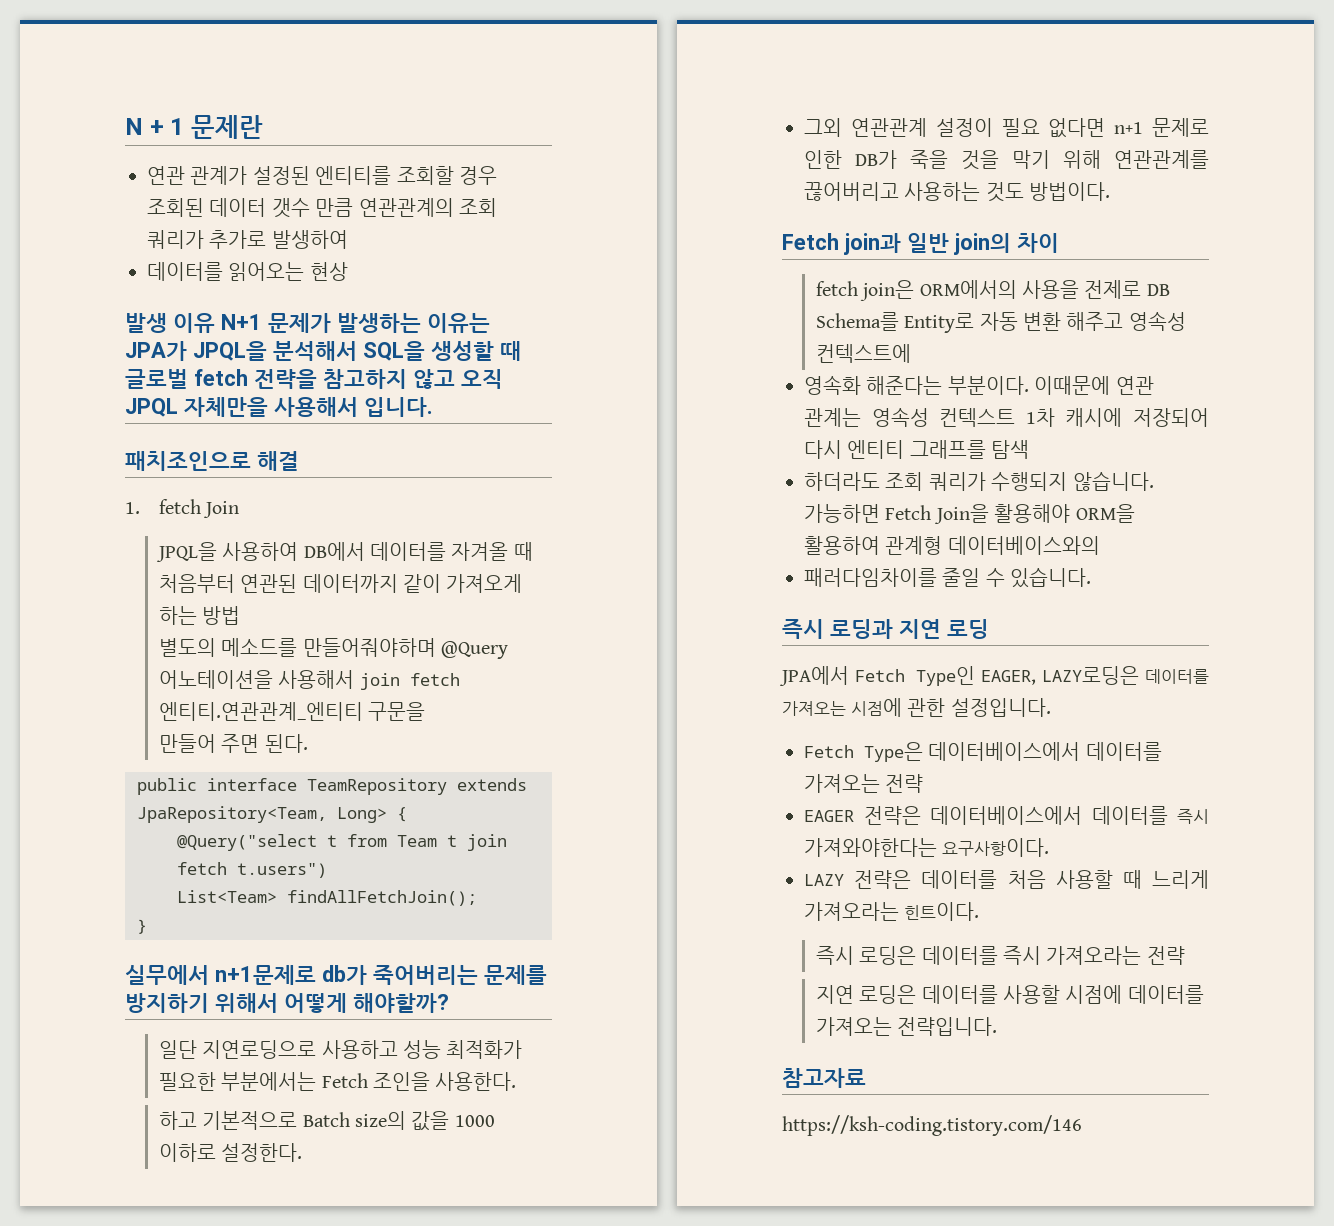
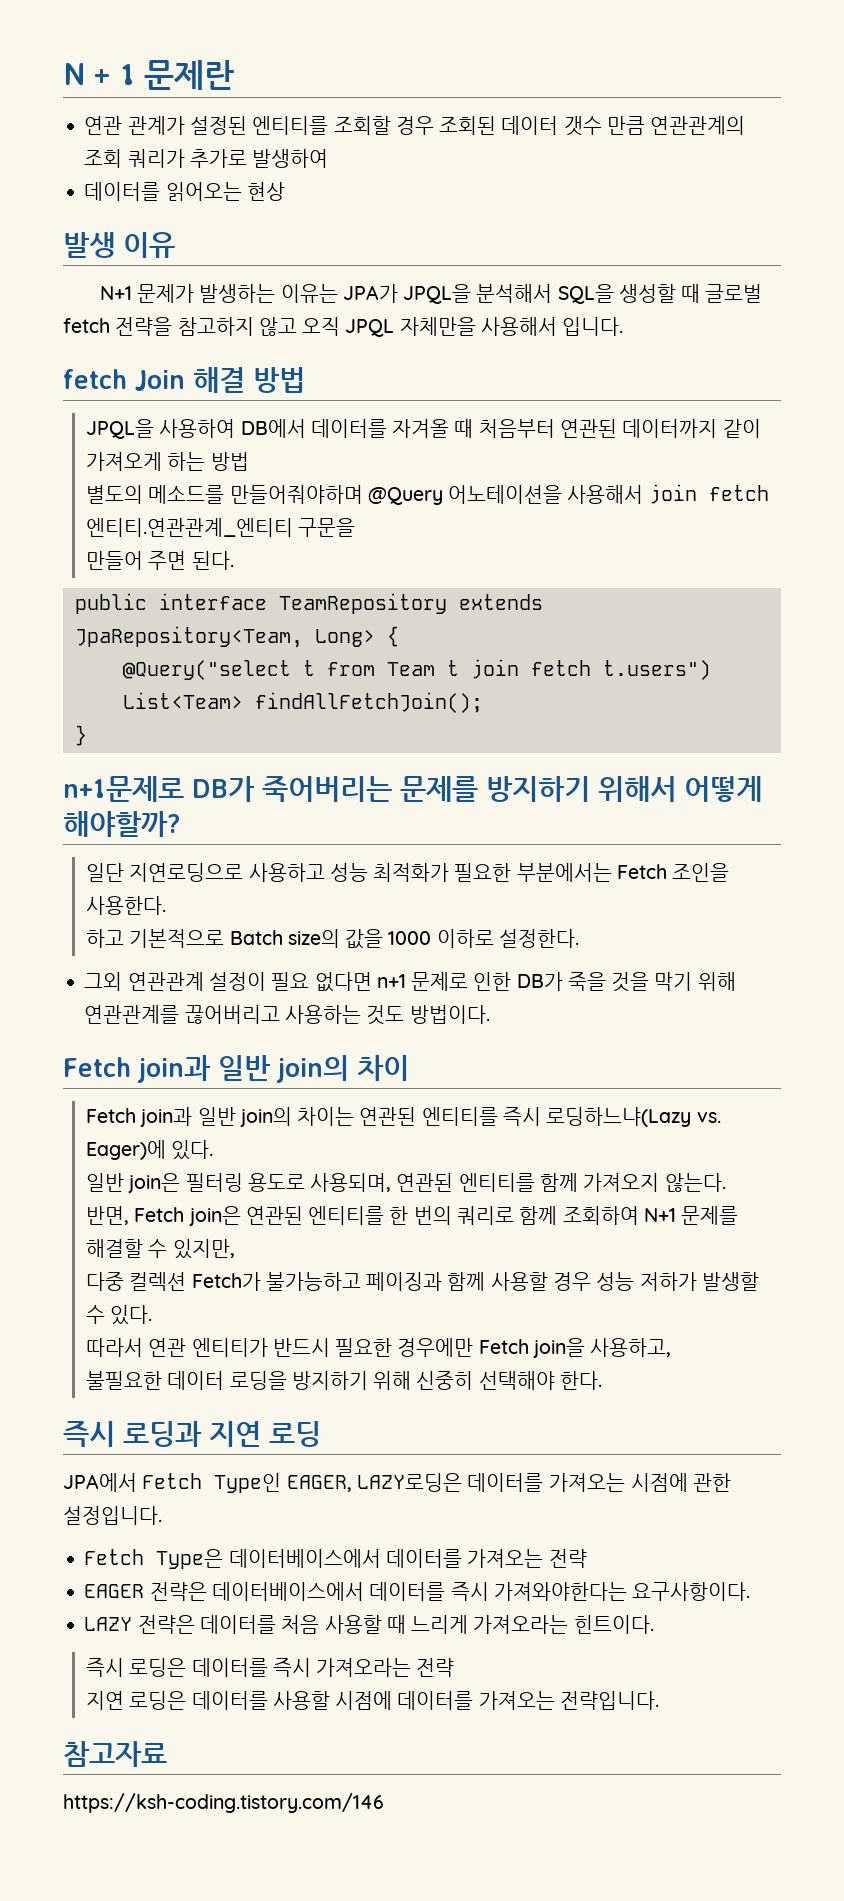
(215, 323) none -> (175, 245) //
[125,451,299,471] [125,502,140,514] 패치조인으로 해결 // 1. -> (624, 326) none
(240, 509) none -> [193,367,305,393] 해결 방법
[125,965,367,985] 실무에서 n+1문제로 db가 -> [63,776,255,802] n+1문제로 DB가
[815,280,1170,301] [815,311,1186,333] [815,344,911,363] [804,375,1154,395] [804,407,1209,427] [804,440,1030,459] [804,471,1154,491] [804,504,1135,524] [804,536,1100,555] [804,567,1092,588] fetch join은 ORM에서의 사용을 전제로 DB Schema를 Entity로 자동 변환 해주고 영속성 컨텍스트에 // 영속화 해준다는 부분이다. 이때문에 연관 관계는 영속성 컨텍스트 1차 캐시에 저장되어 다시 엔티티 그래프를 탐색 // 하더라도 조회 쿼리가 수행되지 않습니다. 가능하면 Fetch Join을 활용해야 ORM을 활용하여 관계형 데이터베이스와의 // 패러다임차이를 줄일 수 있습니다. -> [86,1107,721,1127] [86,1140,214,1160] [86,1173,726,1193] [86,1206,739,1226] [86,1239,235,1259] [86,1272,759,1291] [86,1305,153,1325] [86,1338,672,1358] [86,1371,602,1390] Fetch join과 일반 join의 차이는 연관된 엔티티를 즉시 로딩하느냐(Lazy vs. Eager)에 있다. // 일반 join은 필터링 용도로 사용되며, 연관된 엔티티를 함께 가져오지 않는다. // 반면, Fetch join은 연관된 엔티티를 한 번의 쿼리로 함께 조회하여 N+1 문제를 해결할 수 있지만, // 다중 컬렉션 Fetch가 불가능하고 페이징과 함께 사용할 경우 성능 저하가 발생할 수 있다. // 따라서 연관 엔티티가 반드시 필요한 경우에만 Fetch join을 사용하고, // 불필요한 데이터 로딩을 방지하기 위해 신중히 선택해야 한다.

